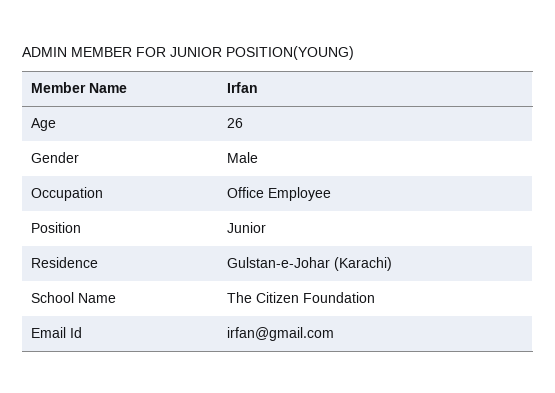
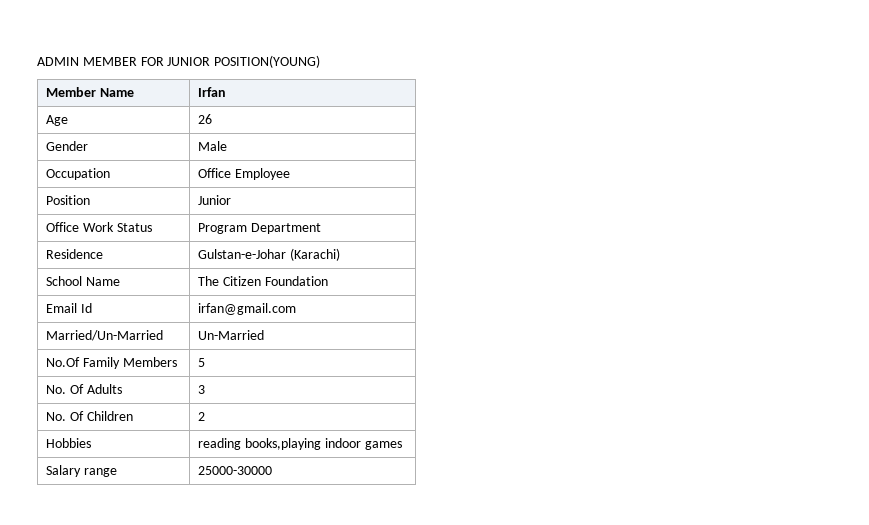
(267, 227) none -> [46,222,152,232] [198,223,321,234] // Office Work Status | Program Department
(335, 334) none -> [46,330,164,341] [198,330,265,340] [46,357,177,369] [198,358,206,367] [46,384,122,394] [198,385,206,394] [46,411,133,421] [198,412,206,421] [46,438,92,448] [198,438,402,450] [46,465,117,477] [198,466,273,475] // Married/Un-Married | Un-Married // No.Of Family Members | 5 // No. Of Adults | 3 // No. Of Children | 2 // Hobbies | reading books,playing indoor games // Salary range | 25000-30000

